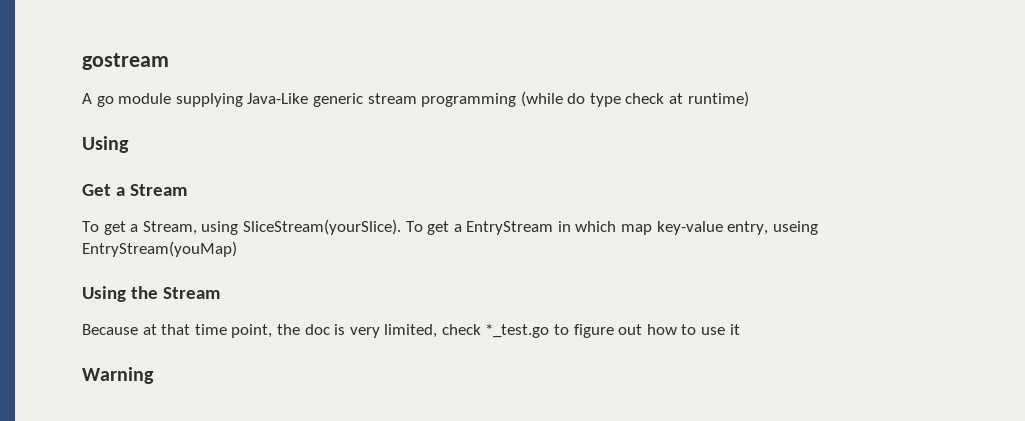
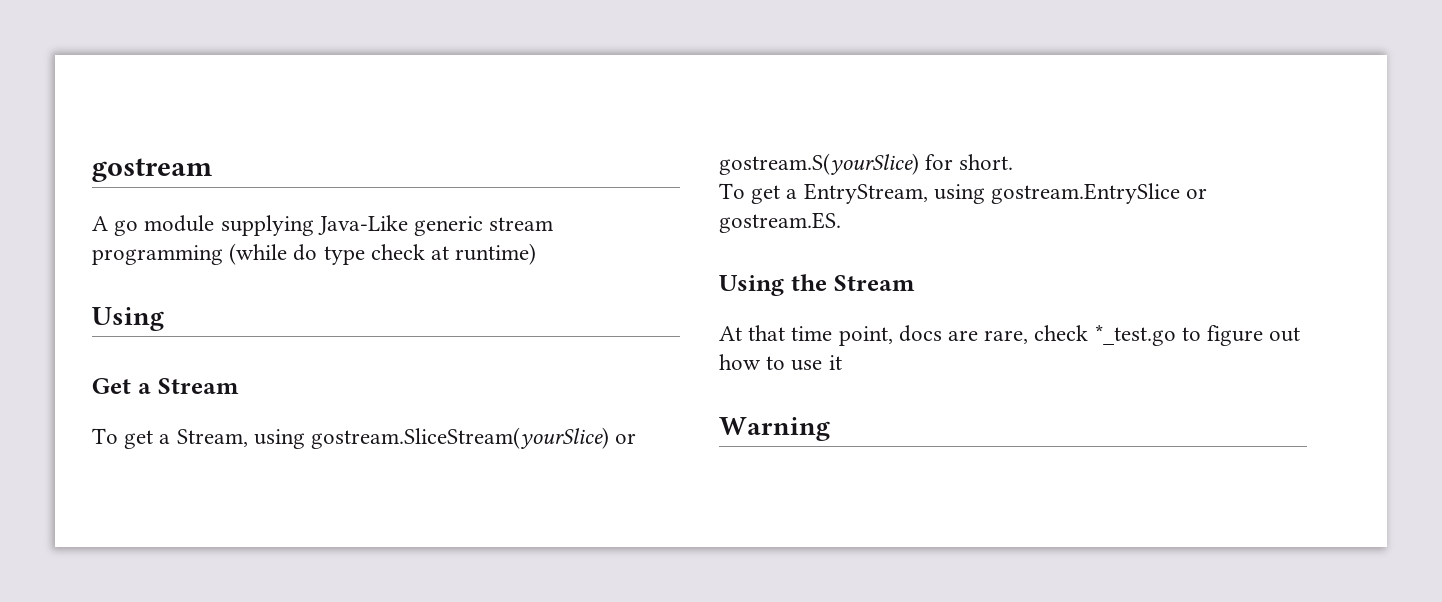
[242,219,818,235] [82,241,237,257] SliceStream(yourSlice). To get a EntryStream in which map key-value entry, useing EntryStream(youMap) -> [311,427,637,449] [719,153,1014,175] [719,183,1208,204] [719,212,841,233] gostream.SliceStream(yourSlice) or gostream.S(yourSlice) for short. // To get a EntryStream, using gostream.EntrySlice or gostream.ES.
[82,324,157,335] Because at -> [719,326,742,341] At
[276,324,438,338] the doc is very limited, -> [898,325,1029,344] docs are rare,

